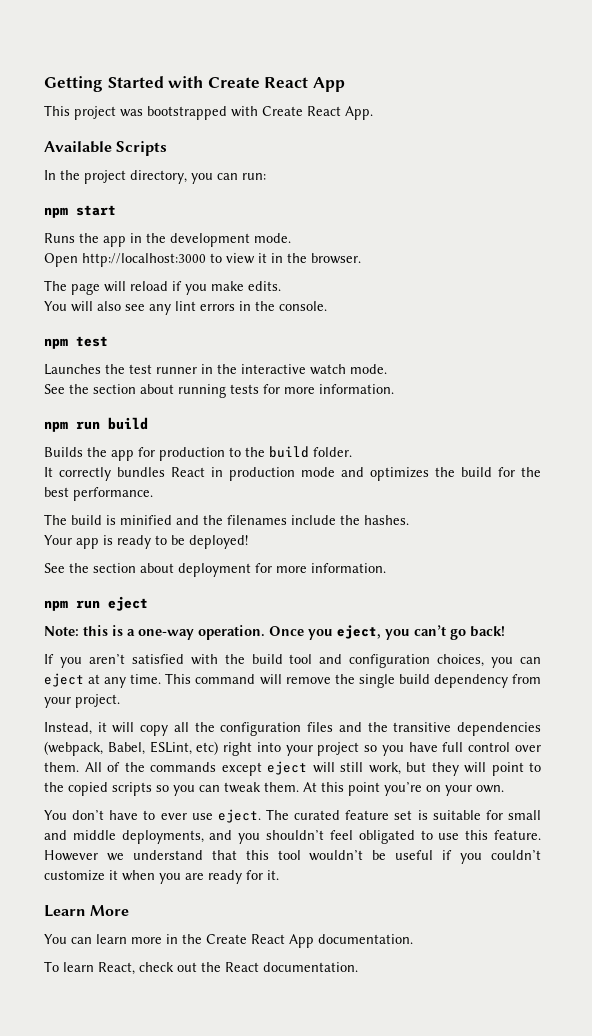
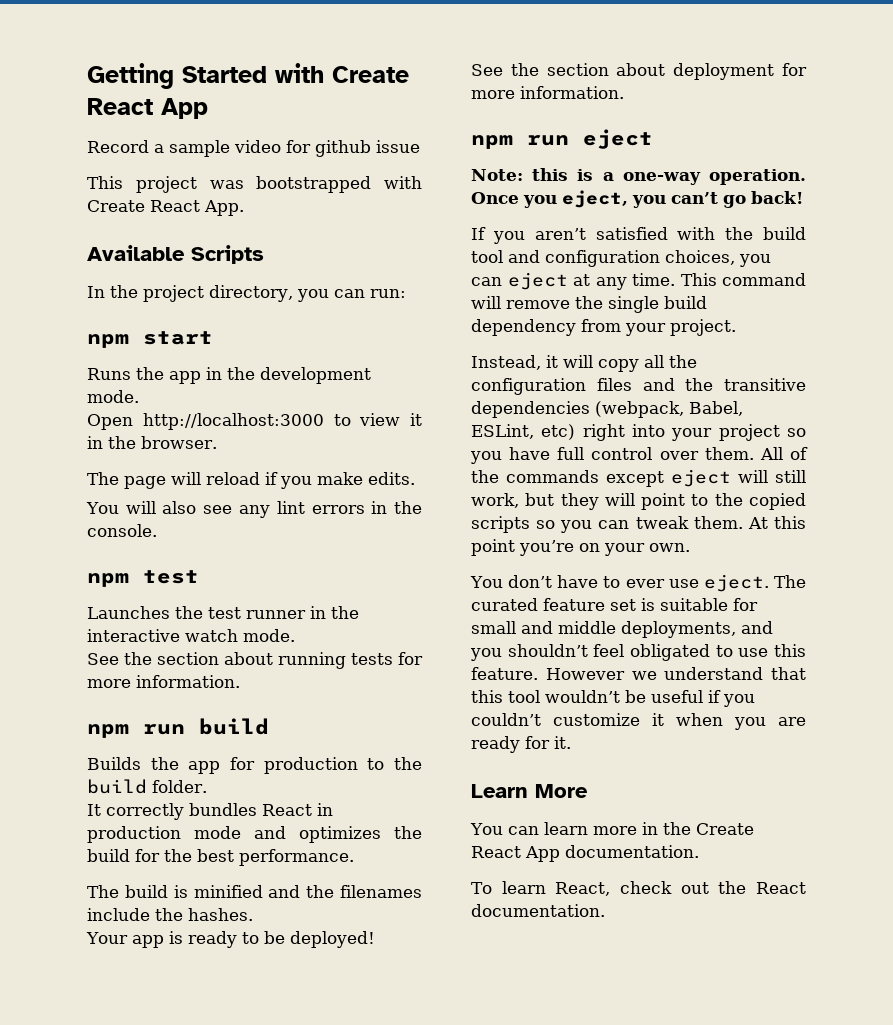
(345, 84) none -> [87,140,420,157] // Record a sample video for github issue

